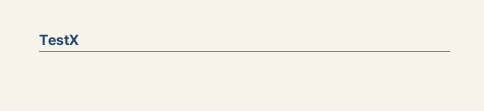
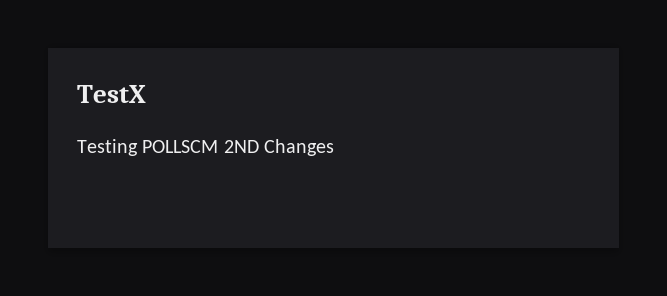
(79, 40) none -> [77,139,335,156] // Testing POLLSCM 2ND Changes

